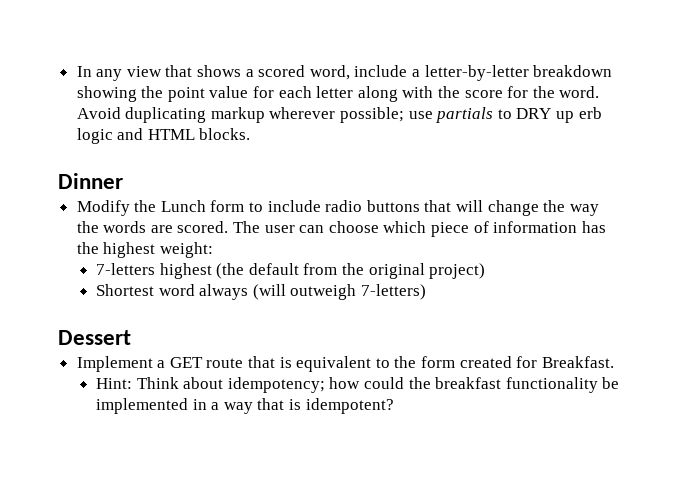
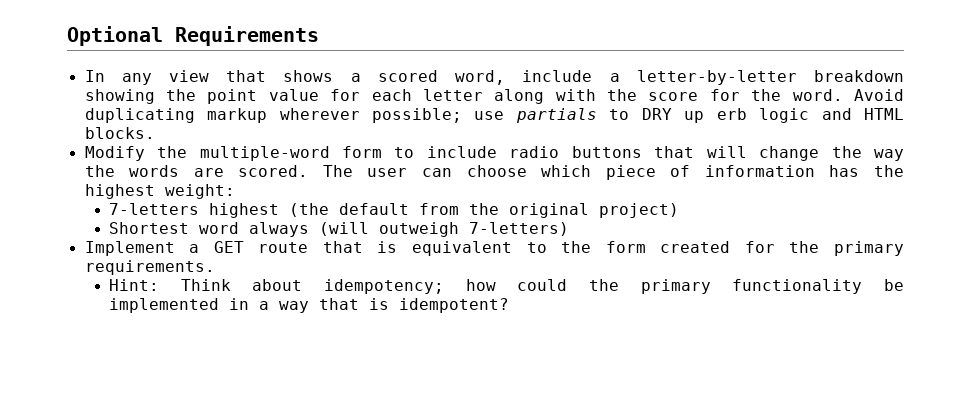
(76, 71) none -> [67,26,319,46] Optional Requirements //
[58,173,123,189] // Dinner -> (155, 133) none
[160,200,206,212] Lunch -> [199,146,330,161] multiple-word
[58,330,131,345] // Dessert -> (569, 229) none
[541,356,614,368] Breakfast. -> [789,241,905,256] [84,260,215,275] the primary requirements.
[435,377,502,389] breakfast -> [640,279,711,294] primary

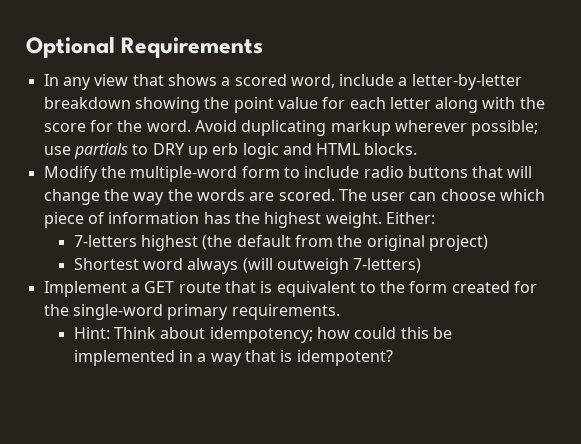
[164,184,235,199] weight: -> [325,212,435,228] weight. Either:
(820, 247) none -> [72,304,163,320] single-word
[588,279,863,294] the primary functionality -> [400,327,429,339] this

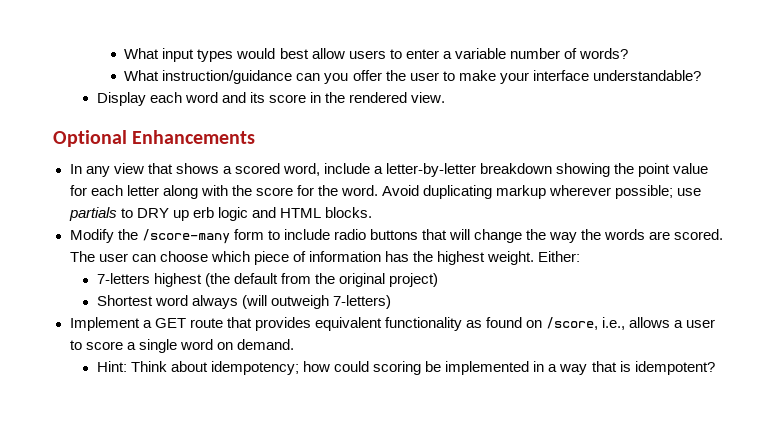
[26,36,264,58] Optional Requirements -> [124,48,628,62] [124,70,701,84] [96,92,446,106] [53,130,256,147] What input types would best allow users to enter a variable number of words? // What instruction/guidance can you offer the user to make your interface understandable? // Display each word and its score in the rendered view. // Optional Enhancements
[130,166,238,182] multiple-word -> [141,229,230,244] /score-many
[260,281,538,297] [43,304,340,320] is equivalent to the form created for the single-word primary requirements. -> [254,317,716,331] [69,339,294,353] provides equivalent functionality as found on /score, i.e., allows a user to score a single word on demand.
[400,327,429,339] this -> [373,361,422,375] scoring

